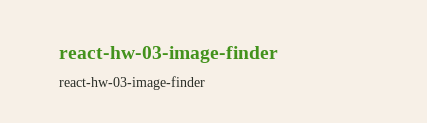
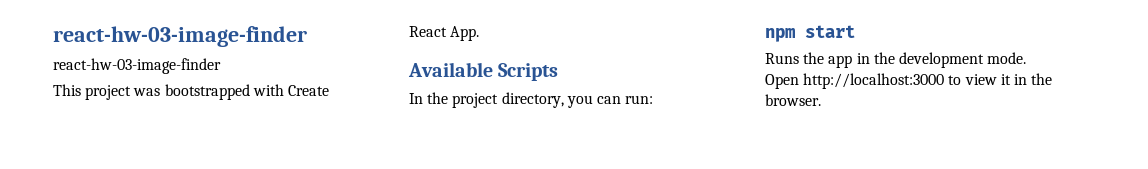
(205, 83) none -> [53,84,329,100] [409,26,480,41] [408,62,559,81] [409,92,654,108] [765,25,855,42] [765,52,1027,68] [765,73,1053,89] [765,94,821,106] // This project was bootstrapped with Create React App. // Available Scripts // In the project directory, you can run: // npm start // Runs the app in the development mode. // Open http://localhost:3000 to view it in the browser.

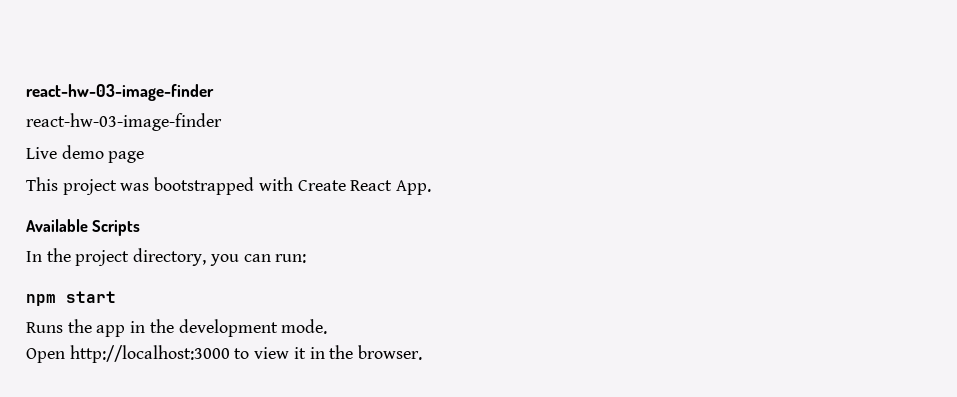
(221, 66) none -> [26,145,145,163] // Live demo page

